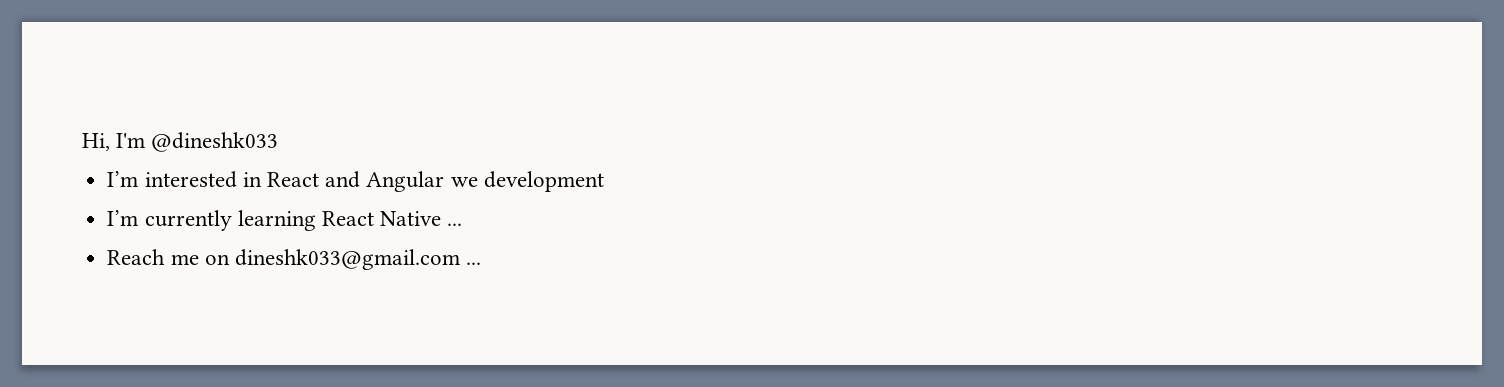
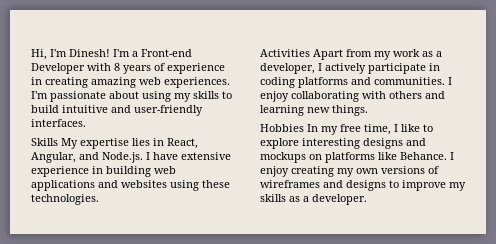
[151,132,279,152] [107,171,604,192] [107,210,463,231] [107,249,482,270] @dineshk033 // I’m interested in React and Angular we development // I’m currently learning React Native ... // Reach me on dineshk033@gmail.com ... -> [69,49,192,57] [31,63,225,74] [31,77,230,88] [31,91,232,102] [31,105,203,116] [31,119,86,127] [31,138,198,149] [31,152,231,163] [31,166,176,177] [31,180,230,191] [31,194,99,205] [260,49,442,60] [260,63,440,74] [260,77,452,88] [260,91,445,102] [260,105,368,116] [260,124,433,135] [260,138,426,149] [260,152,454,163] [260,166,439,177] [260,180,466,191] [260,194,367,205] Dinesh! I'm a Front-end Developer with 8 years of experience in creating amazing web experiences. I'm passionate about using my skills to build intuitive and user-friendly interfaces. // Skills My expertise lies in React, Angular, and Node.js. I have extensive experience in building web applications and websites using these technologies. // Activities Apart from my work as a developer, I actively participate in coding platforms and communities. I enjoy collaborating with others and learning new things. // Hobbies In my free time, I like to explore interesting designs and mockups on platforms like Behance. I enjoy creating my own versions of wireframes and designs to improve my skills as a developer.

